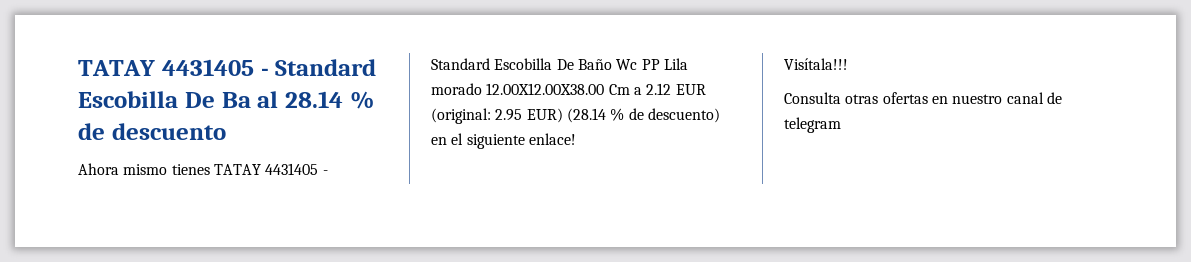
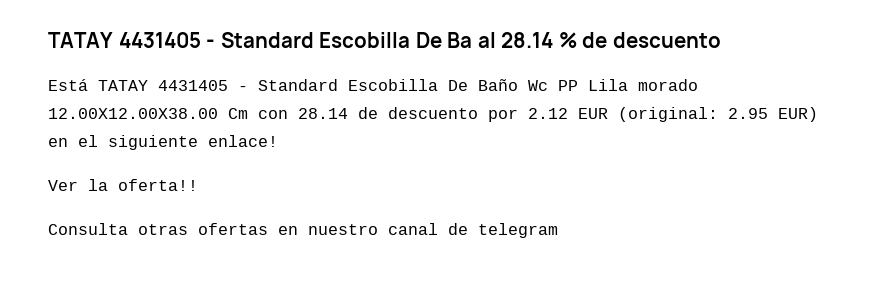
[78,163,210,175] Ahora mismo tienes -> [48,79,88,91] Está
[633,87,642,95] a -> [258,107,518,122] con 28.14 de descuento por
[566,108,720,123] (28.14 % de descuento) -> (818, 114) none
[784,58,848,70] Visítala!!! -> [48,179,198,191] Ver la oferta!!

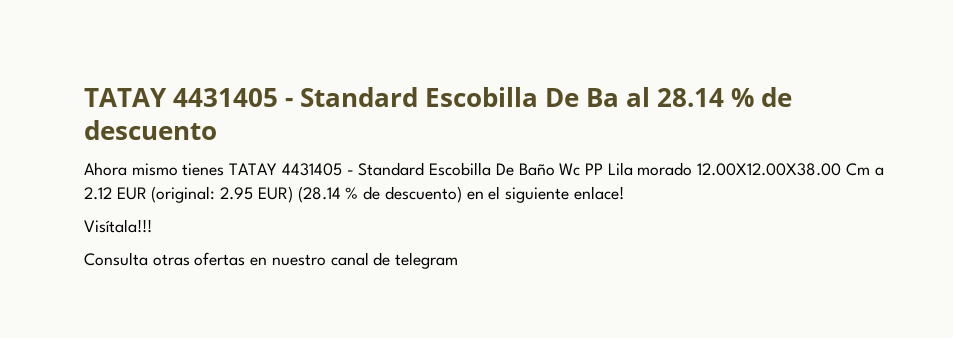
[48,79,88,91] Está -> [84,162,225,176] Ahora mismo tienes
[258,107,518,122] con 28.14 de descuento por -> [874,167,884,176] a
(818, 114) none -> [297,186,462,203] (28.14 % de descuento)
[48,179,198,191] Ver la oferta!! -> [84,219,152,233] Visítala!!!

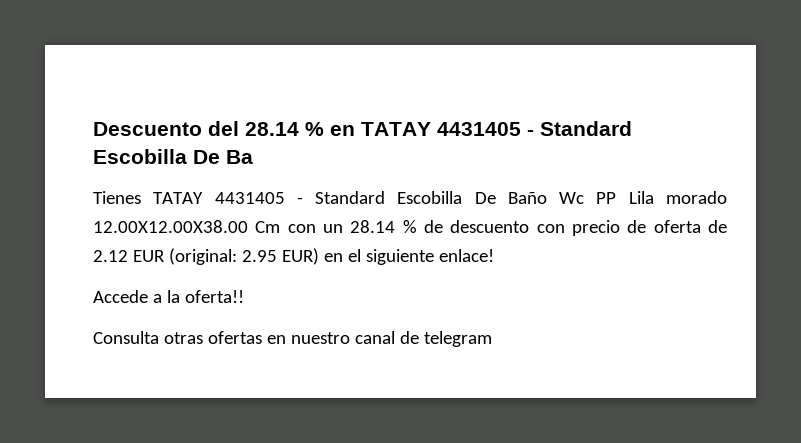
(84, 97) none -> [93,121,355,136] Descuento del 28.14 % en
[625,87,792,107] [84,120,217,140] [84,162,225,176] al 28.14 % de descuento // Ahora mismo tienes -> [93,191,141,204] // Tienes
[874,167,884,176] a -> [287,220,727,236] con un 28.14 % de descuento con precio de oferta de
[297,186,462,203] (28.14 % de descuento) -> (319, 256) none
[84,219,152,233] Visítala!!! -> [93,290,244,303] Accede a la oferta!!

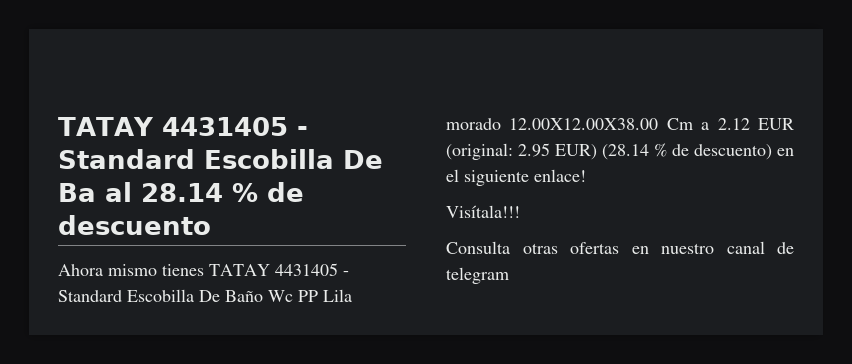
[93,121,355,136] Descuento del 28.14 % en -> (58, 126) none
[93,191,141,204] // Tienes -> [105,182,304,202] [58,215,211,235] [58,264,204,276] al 28.14 % de descuento // Ahora mismo tienes
[287,220,727,236] con un 28.14 % de descuento con precio de oferta de -> [701,122,710,130] a
(319, 256) none -> [602,143,772,160] (28.14 % de descuento)
[93,290,244,303] Accede a la oferta!! -> [446,205,520,218] Visítala!!!

